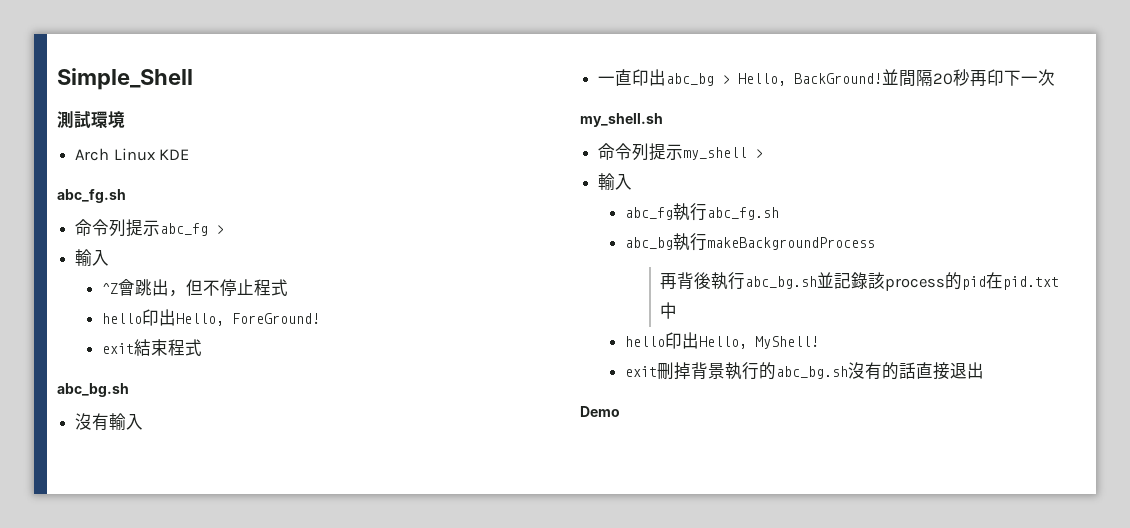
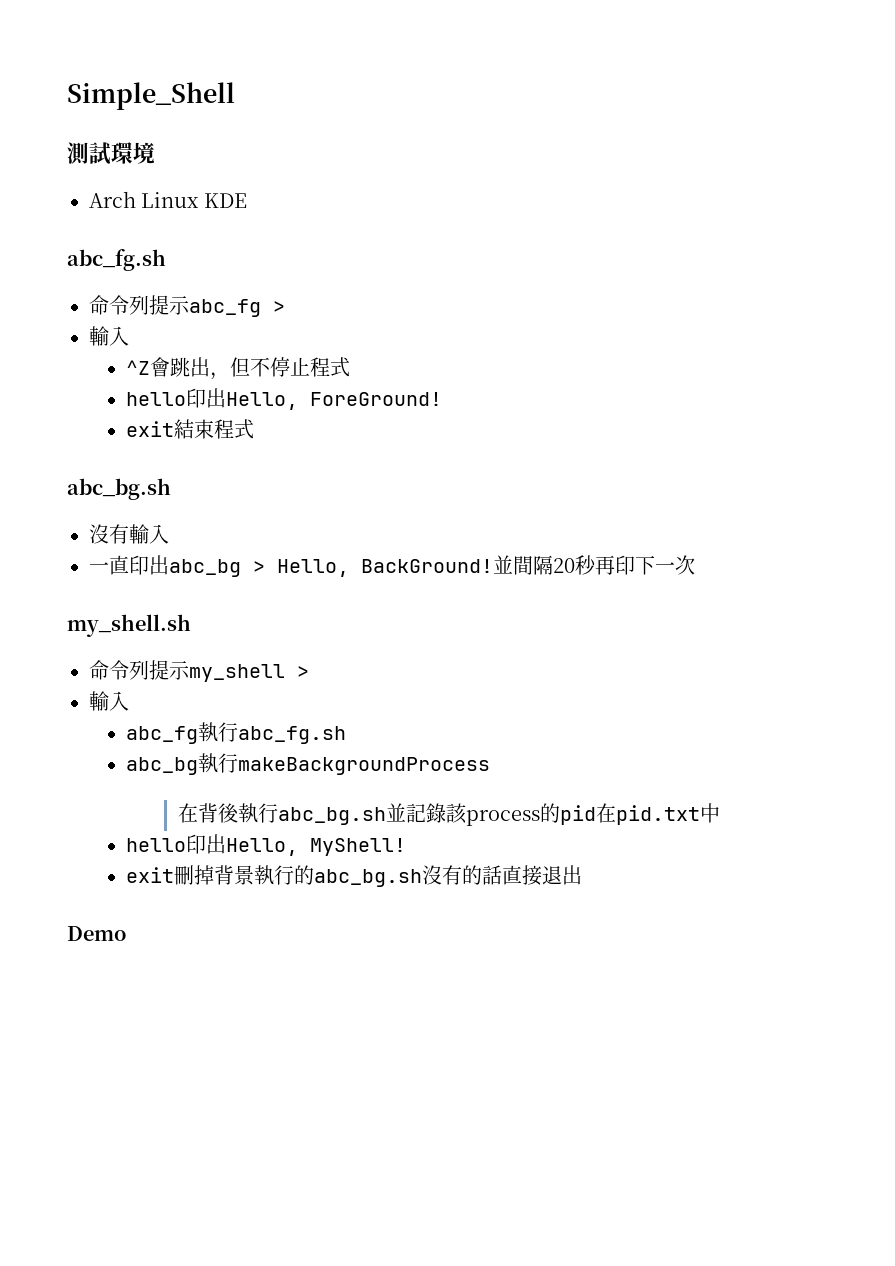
[660,273,678,290] 再 -> [178,803,199,823] 在

